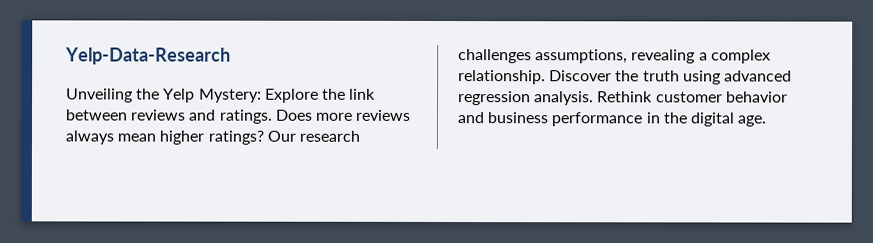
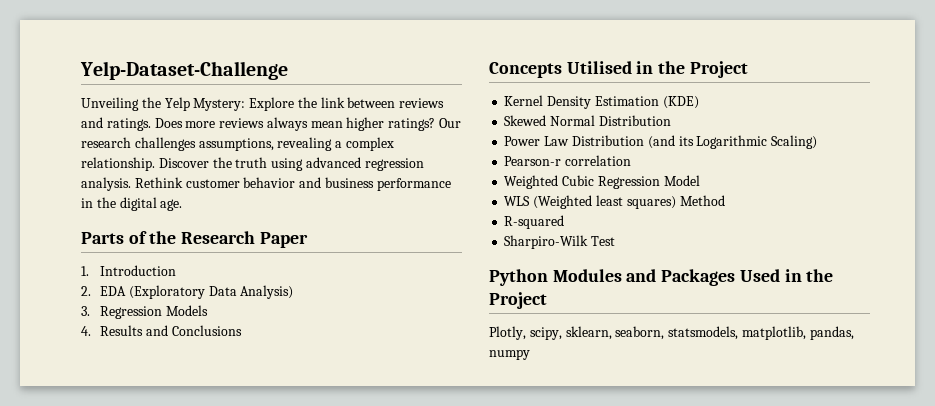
[65,47,231,65] Yelp-Data-Research -> [80,61,288,80] Yelp-Dataset-Challenge
(768, 121) none -> [81,231,308,248] [81,265,177,276] [81,285,294,299] [81,305,208,319] [81,325,242,336] [489,61,748,78] [504,95,699,109] [504,115,671,126] [504,135,818,149] [504,155,632,166] [504,175,700,189] [504,195,725,209] [504,215,565,229] [504,235,616,249] [489,269,834,286] [489,292,547,309] [489,326,854,340] [489,349,530,360] // Parts of the Research Paper // 1. Introduction // 2. EDA (Exploratory Data Analysis) // 3. Regression Models // 4. Results and Conclusions // Concepts Utilised in the Project // Kernel Density Estimation (KDE) // Skewed Normal Distribution // Power Law Distribution (and its Logarithmic Scaling) // Pearson-r correlation // Weighted Cubic Regression Model // WLS (Weighted least squares) Method // R-squared // Sharpiro-Wilk Test // Python Modules and Packages Used in the Project // Plotly, scipy, sklearn, seaborn, statsmodels, matplotlib, pandas, numpy

